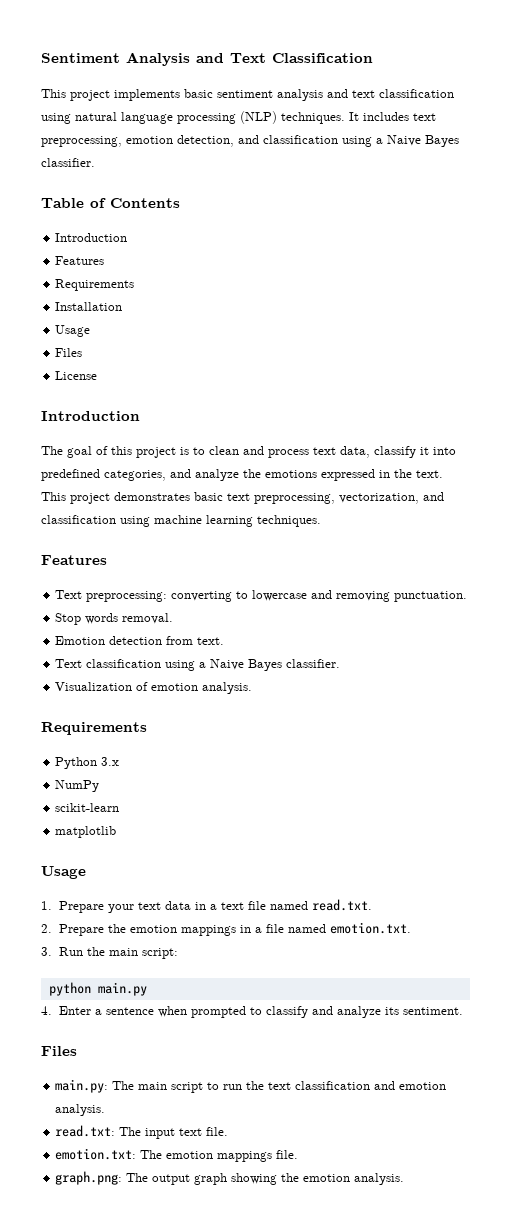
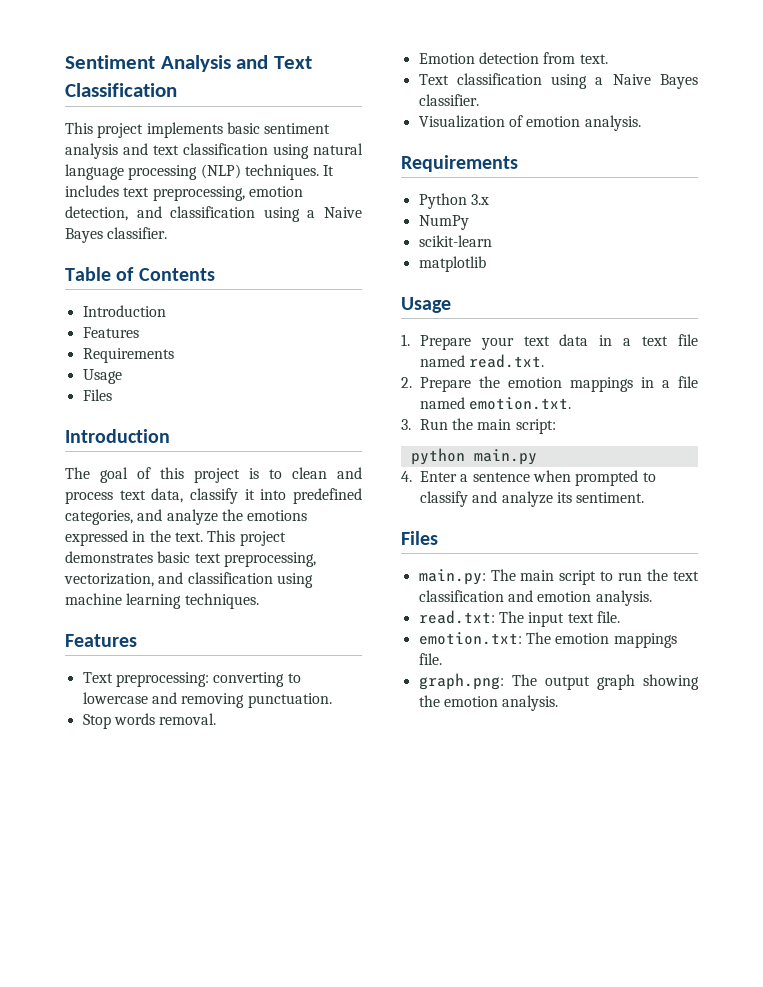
[55,302,123,311] // Installation -> (174, 355) none
[55,371,98,380] // License -> (112, 395) none

